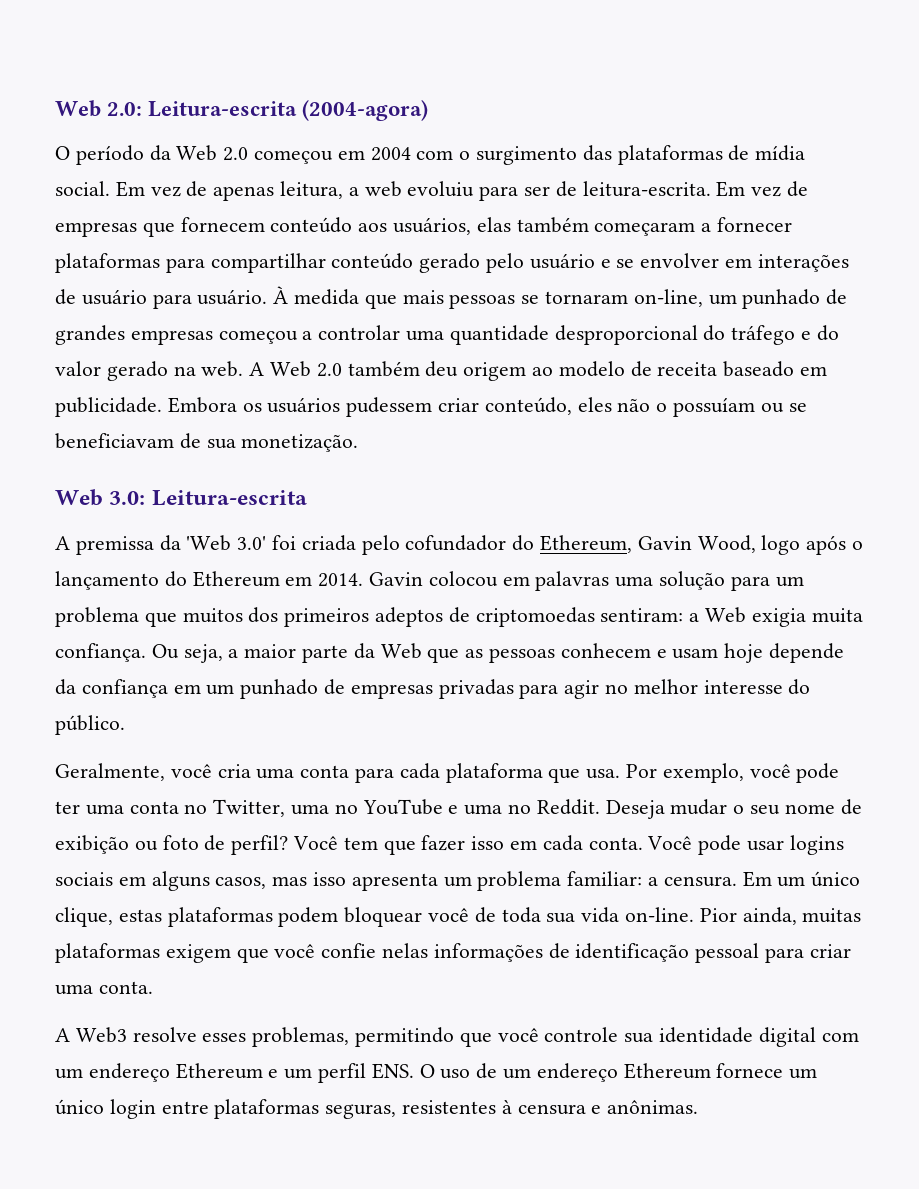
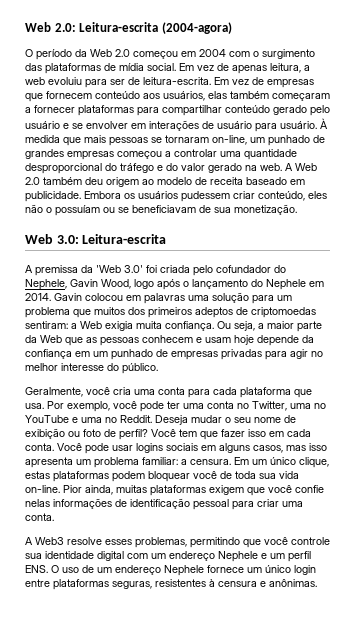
[540,535,633,553] Ethereum, -> [25,279,67,290] Nephele,
[192,571,280,587] Ethereum -> [266,279,306,290] Nephele
[175,1063,263,1079] Ethereum -> [218,551,258,562] Nephele
[623,1063,711,1079] Ethereum -> [164,565,204,576] Nephele

